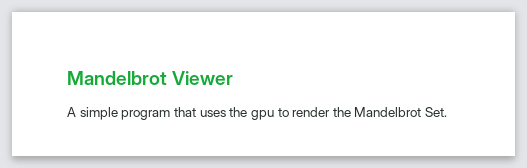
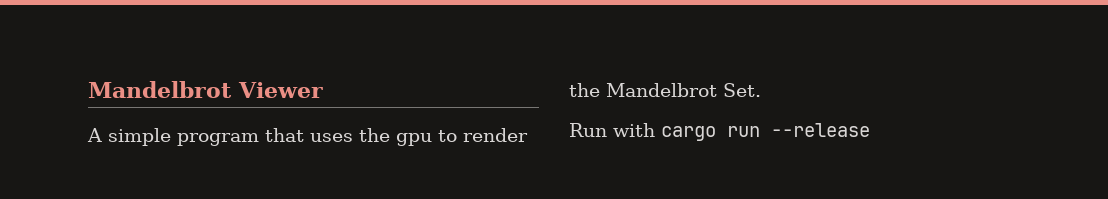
(448, 112) none -> [569,123,870,141] // Run with cargo run --release

